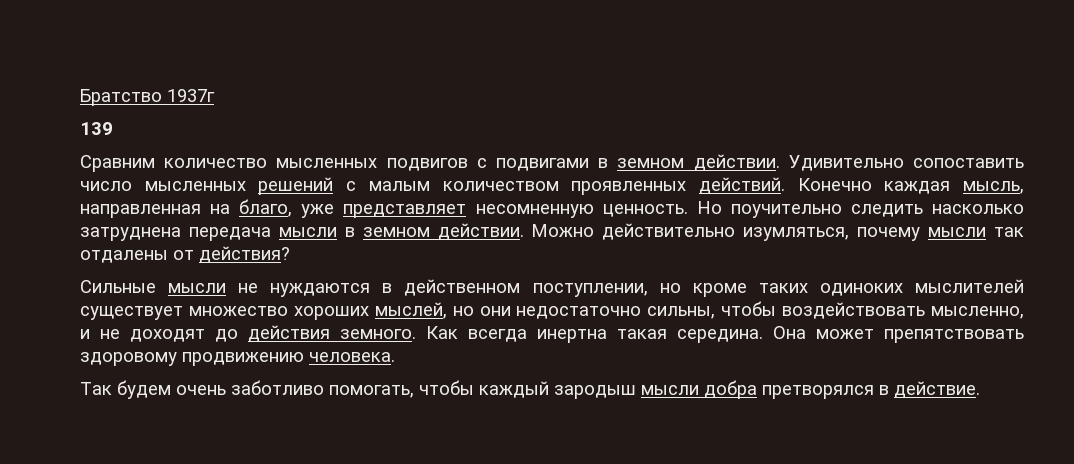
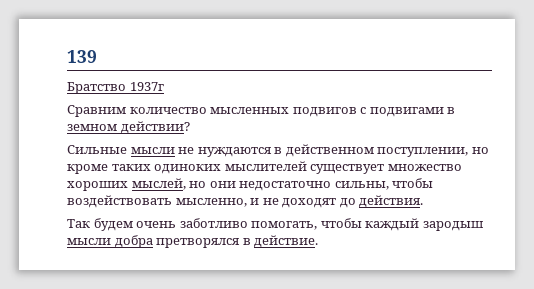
(80, 97) none -> [67,50,97,63] 139 //
[80,122,113,135] // 139 -> (164, 86) none
[693,154,1024,171] [80,177,1024,195] [80,199,1024,218] [80,223,1024,241] [80,246,290,263] действии. Удивительно сопоставить число мысленных решений с малым количеством проявленных действий. Конечно каждая мысль, направленная на благо, уже представляет несомненную ценность. Но поучительно следить насколько затруднена передача мысли в земном действии. Можно действительно изумляться, почему мысли так отдалены от действия? -> [120,121,190,134] действии?
[248,325,1024,343] [80,352,395,366] действия земного. Как всегда инертна такая середина. Она может препятствовать здоровому продвижению человека. -> [359,195,424,208] действия.

